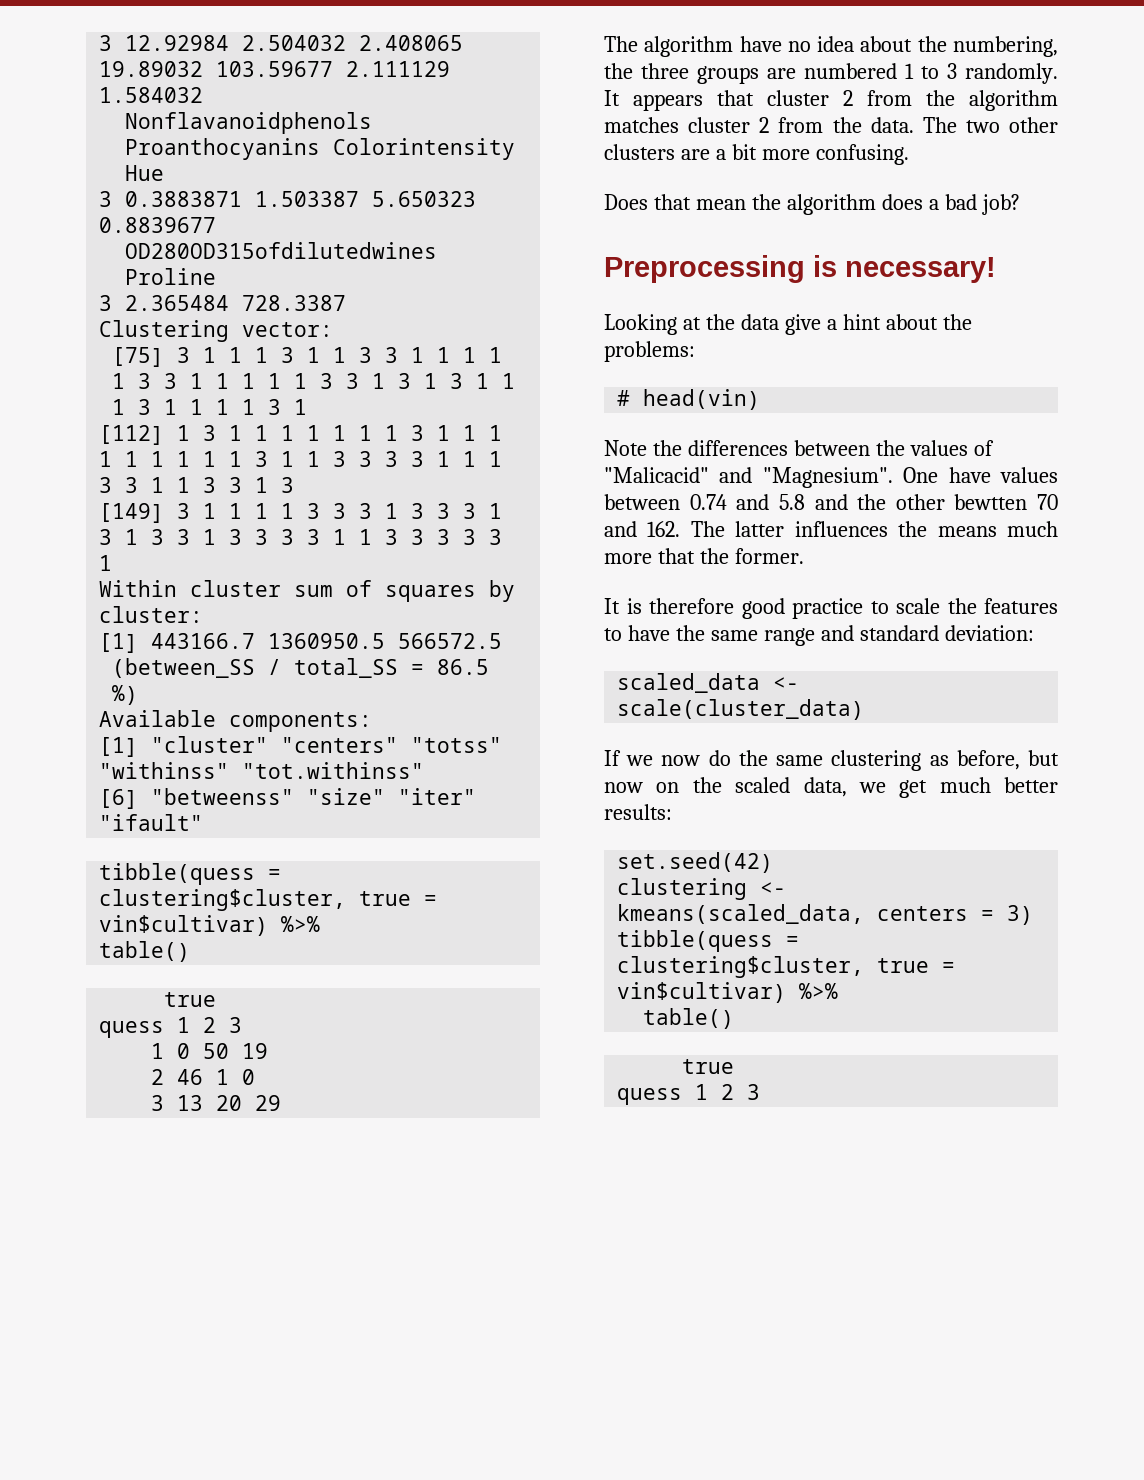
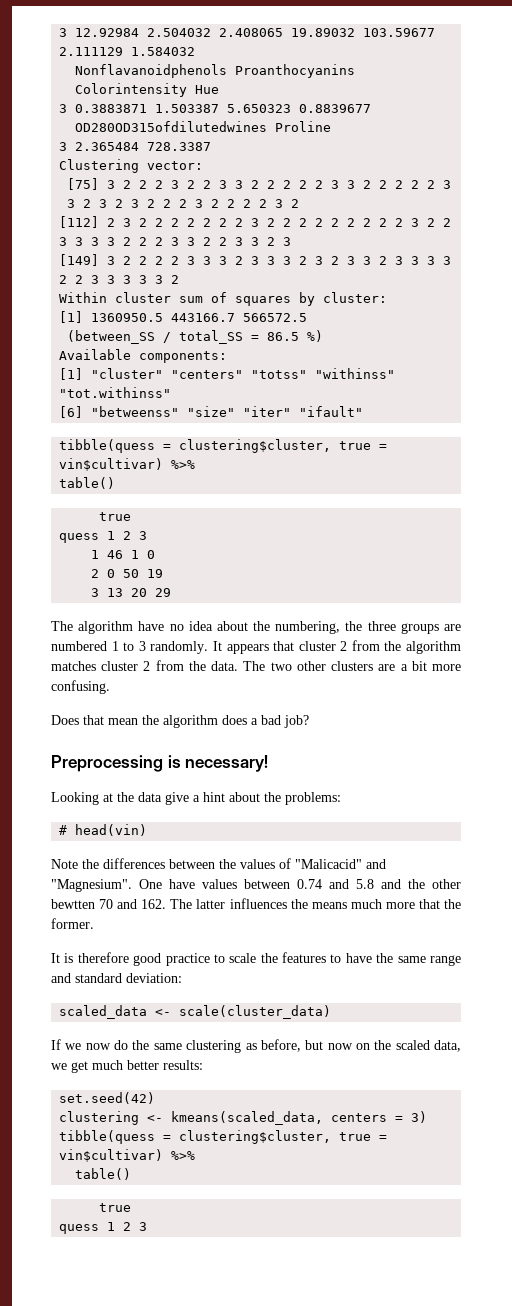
[203,347,503,363] [112,373,516,389] [112,399,308,415] [99,425,503,445] [99,451,503,467] [99,477,269,493] 1 1 1 3 1 1 3 3 1 1 1 1 1 3 3 1 1 1 1 1 3 3 1 3 1 3 1 1 1 3 1 1 1 1 3 1 // [112] 1 3 1 1 1 1 1 1 1 3 1 1 1 1 1 1 1 1 1 3 1 1 3 3 3 3 1 1 1 3 3 1 1 3 3 1 -> [123,180,452,189] [67,199,300,208] [59,216,452,228] [59,237,276,246] 2 2 2 3 2 2 3 3 2 2 2 2 2 3 3 2 2 2 2 2 3 3 2 3 2 3 2 2 2 3 2 2 2 2 3 2 // [112] 2 3 2 2 2 2 2 2 2 3 2 2 2 2 2 2 2 2 2 3 2 2 3 3 3 3 2 2 2 3 3 2 2 3 3 2
[203,503,503,519] [99,529,373,545] 1 1 1 1 3 3 3 1 3 3 3 1 3 1 3 3 1 3 3 3 3 1 1 -> [123,256,452,265] [59,275,84,284] 2 2 2 2 3 3 3 2 3 3 3 2 3 2 3 3 2 3 3 3 3 2 2
[99,555,113,571] 1 -> [171,275,180,284] 2
[151,633,386,649] 443166.7 1360950.5 -> [91,313,236,322] 1360950.5 443166.7
(165, 1051) none -> [107,550,156,559] [91,569,100,578] 46 1 0 // 2
[151,1069,256,1085] // 2 46 1 0 -> (164, 573) none

